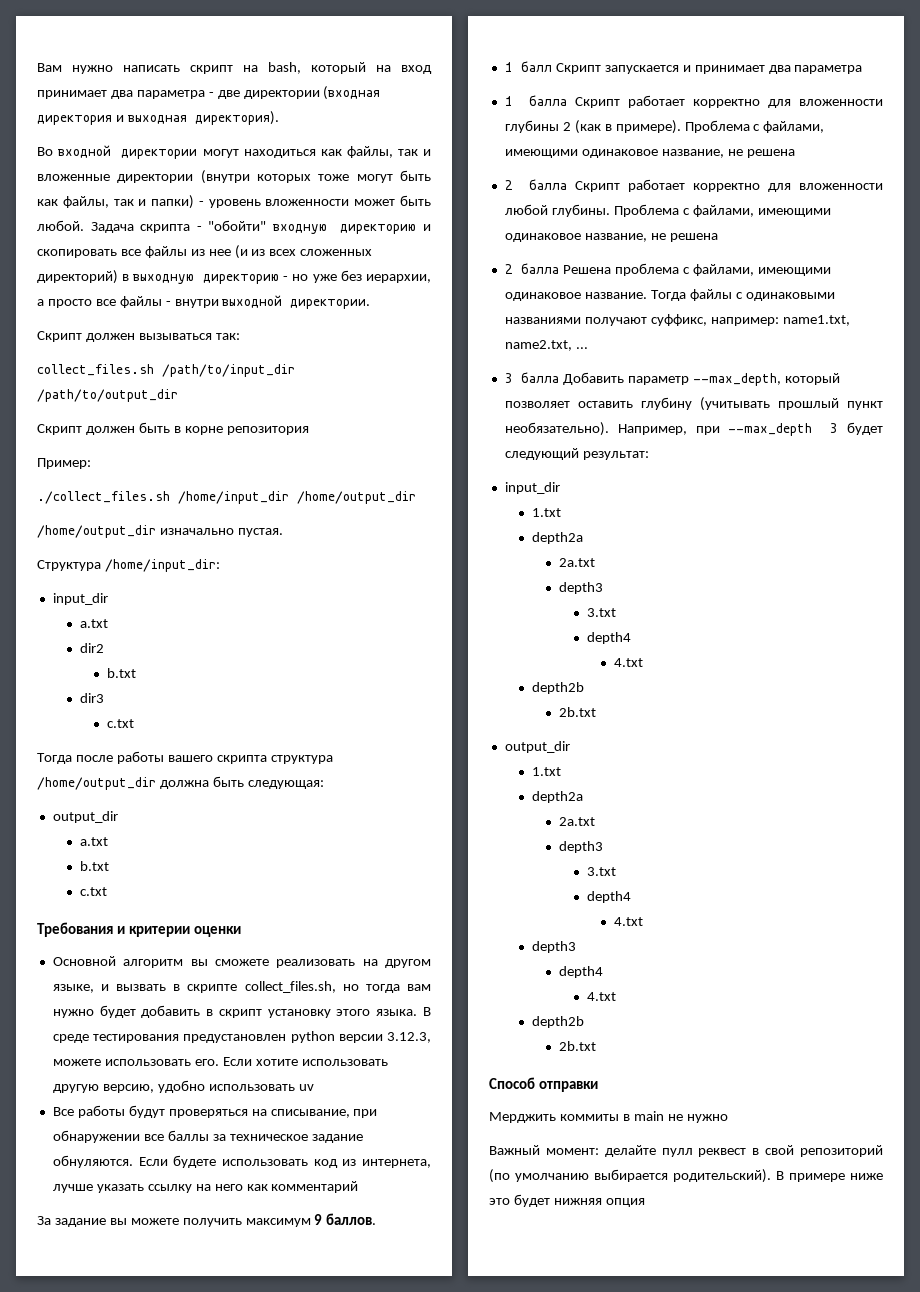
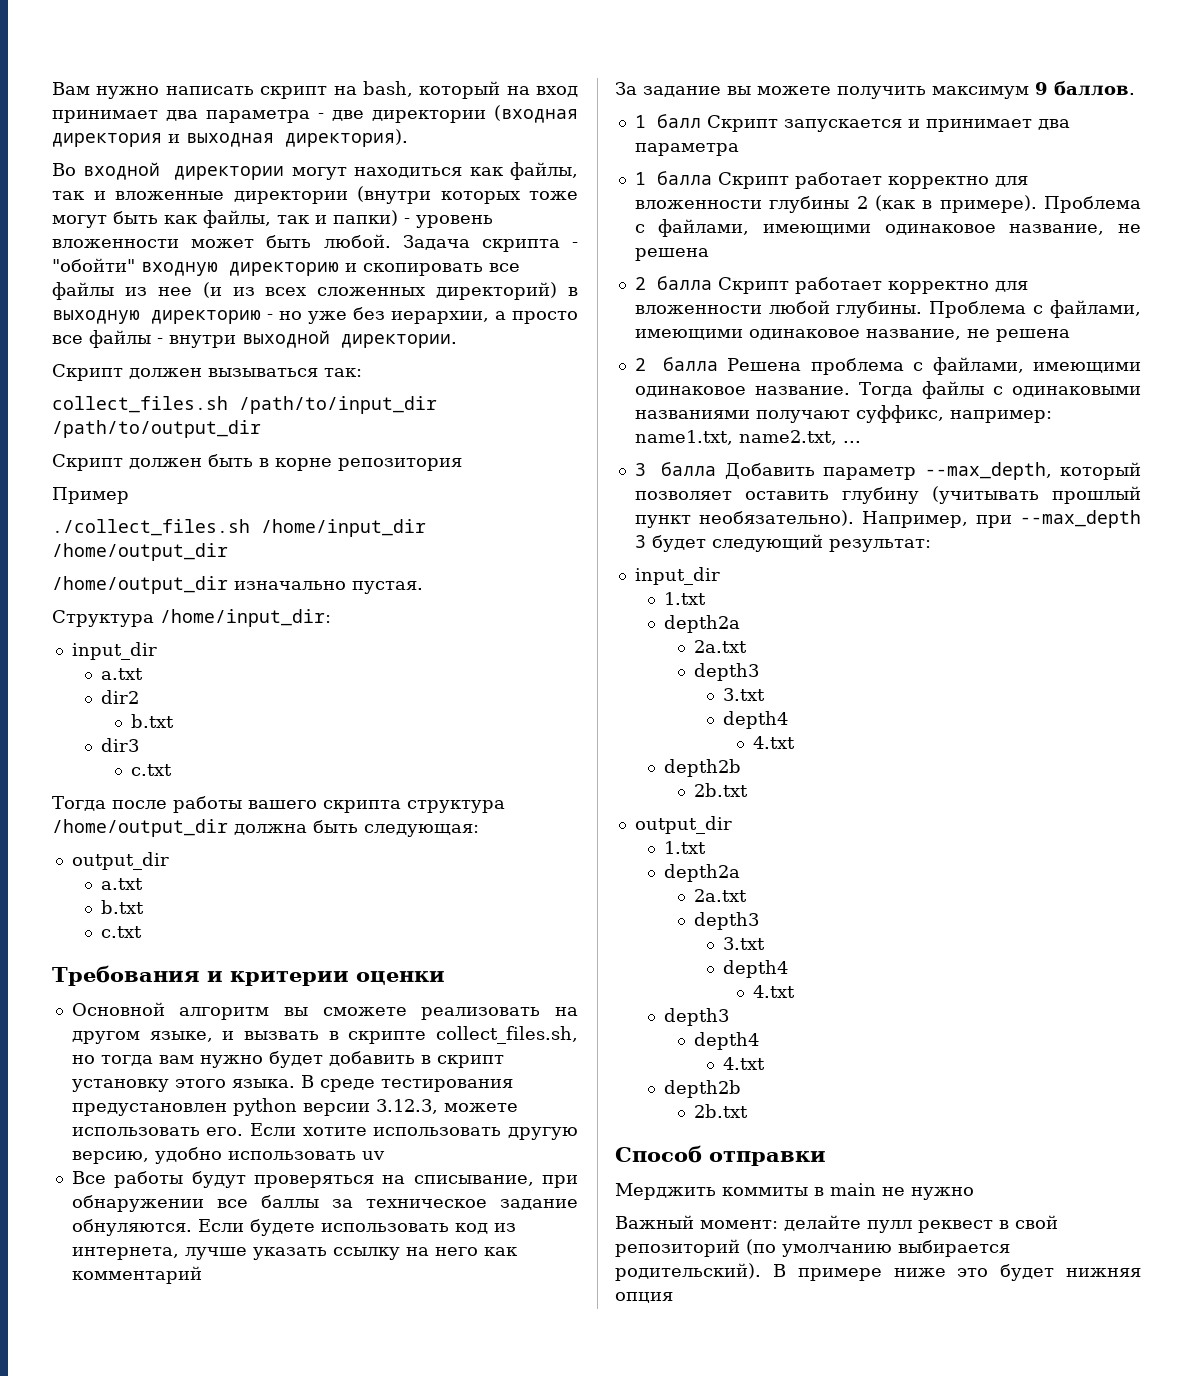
[37,458,91,469] Пример: -> [52,487,129,504] Пример

